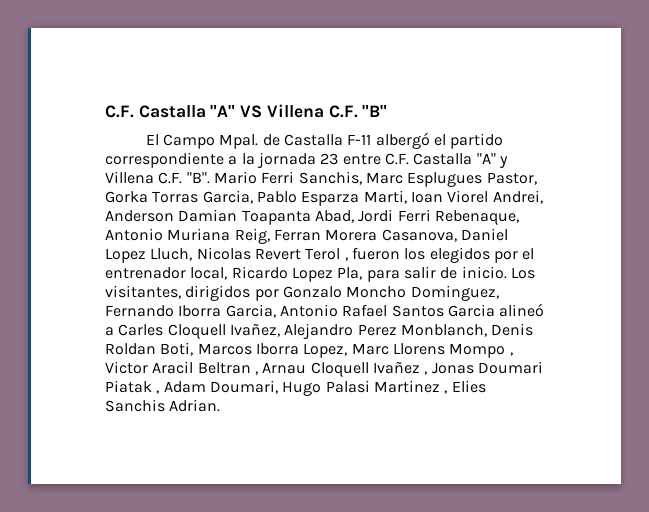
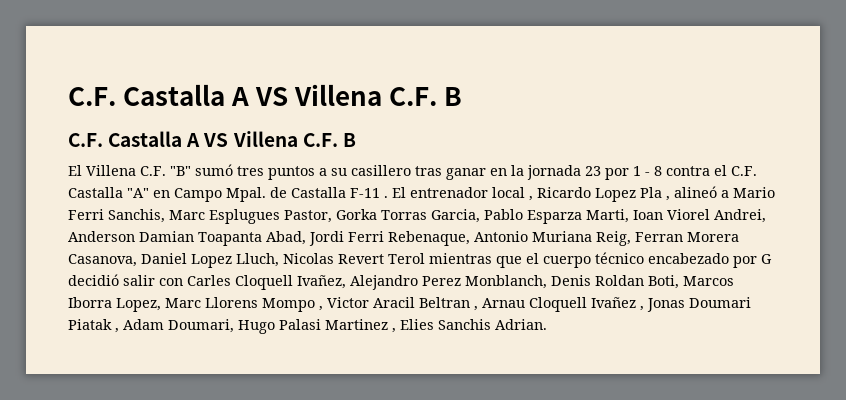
[105,104,388,118] [145,134,159,145] C.F. Castalla "A" VS Villena C.F. "B" // El -> [68,84,463,106] [68,131,356,147] [68,164,757,180] [68,187,170,198] C.F. Castalla A VS Villena C.F. B // C.F. Castalla A VS Villena C.F. B // El Villena C.F. "B" sumó tres puntos a su casillero tras ganar en la jornada 23 por 1 - 8 contra el C.F. Castalla "A" en
[375,132,504,149] [105,152,508,168] [105,171,210,184] albergó el partido correspondiente a la jornada 23 entre C.F. Castalla "A" y Villena C.F. "B". -> [384,186,729,202] . El entrenador local , Ricardo Lopez Pla , alineó a
[344,247,535,263] [105,266,535,282] [105,285,499,301] [105,303,545,318] [105,327,114,336] , fueron los elegidos por el entrenador local, Ricardo Lopez Pla, para salir de inicio. Los visitantes, dirigidos por Gonzalo Moncho Dominguez, Fernando Iborra Garcia, Antonio Rafael Santos Garcia alineó a -> [429,252,772,268] [68,274,183,286] mientras que el cuerpo técnico encabezado por G decidió salir con

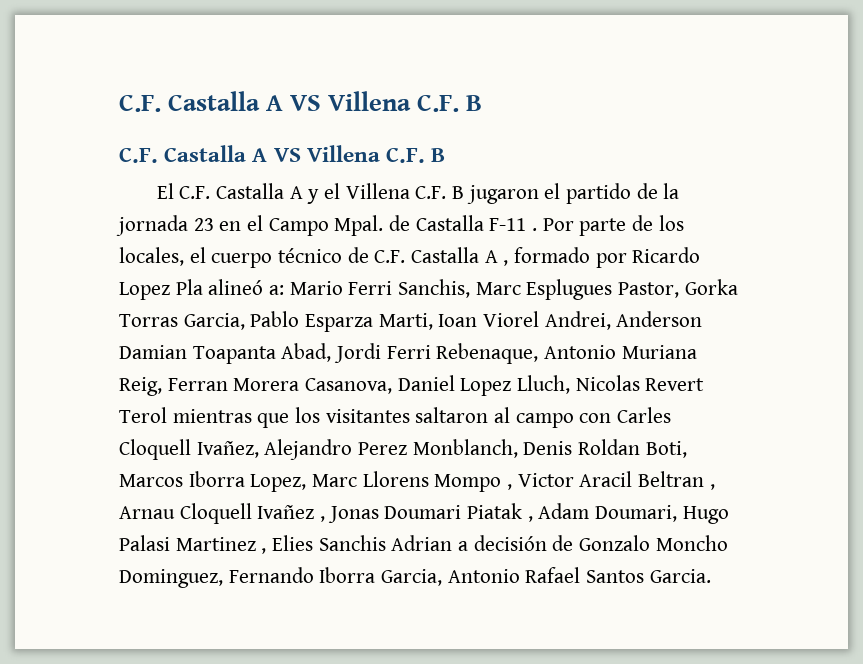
[86,164,757,180] [68,187,170,198] Villena C.F. "B" sumó tres puntos a su casillero tras ganar en la jornada 23 por 1 - 8 contra el C.F. Castalla "A" en -> [179,183,680,204] [116,215,264,236] C.F. Castalla A y el Villena C.F. B jugaron el partido de la jornada 23 en el
[392,186,729,202] El entrenador local , Ricardo Lopez Pla , alineó a -> [542,215,684,236] [119,247,701,268] [119,279,285,300] Por parte de los locales, el cuerpo técnico de C.F. Castalla A , formado por Ricardo Lopez Pla alineó a:
[526,252,772,268] [68,274,155,286] el cuerpo técnico encabezado por G decidió salir -> [295,407,574,428] los visitantes saltaron al campo
[495,319,547,330] Adrian. -> [391,535,728,551] [119,567,711,588] Adrian a decisión de Gonzalo Moncho Dominguez, Fernando Iborra Garcia, Antonio Rafael Santos Garcia.

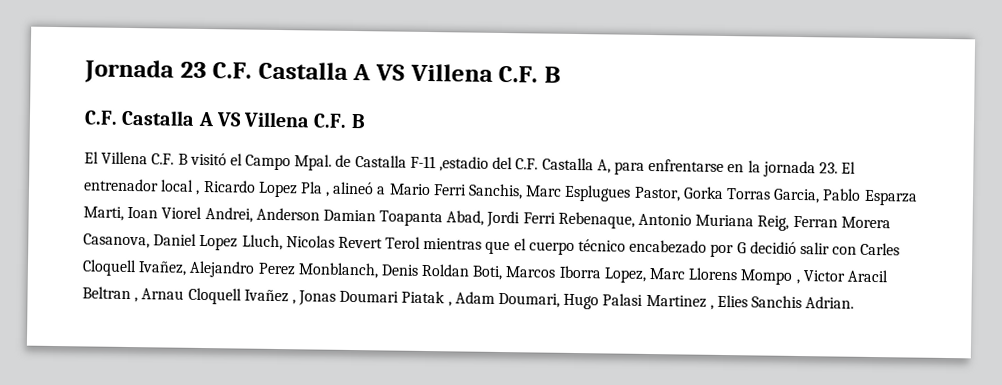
(119, 103) none -> [84,59,207,84] Jornada 23
[179,183,680,204] [116,215,242,236] C.F. Castalla A y el Villena C.F. B jugaron el partido de la jornada 23 en -> [101,151,227,166] Villena C.F. B visitó
[532,215,684,236] [119,247,701,268] [119,279,285,300] . Por parte de los locales, el cuerpo técnico de C.F. Castalla A , formado por Ricardo Lopez Pla alineó a: -> [439,156,857,178] [83,178,387,198] ,estadio del C.F. Castalla A, para enfrentarse en la jornada 23. El entrenador local , Ricardo Lopez Pla , alineó a
[295,407,574,428] los visitantes saltaron al campo -> [513,238,830,258] el cuerpo técnico encabezado por G decidió salir
[391,535,728,551] [119,567,711,588] Adrian a decisión de Gonzalo Moncho Dominguez, Fernando Iborra Garcia, Antonio Rafael Santos Garcia. -> [805,296,855,309] Adrian.

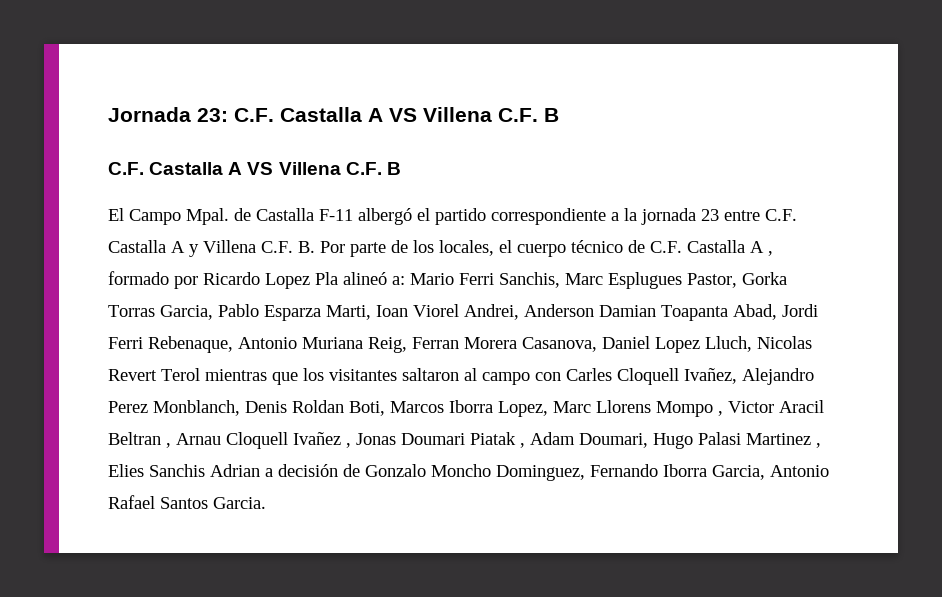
[179,61,207,79] 23 -> [197,108,228,122] 23:
[101,151,243,166] Villena C.F. B visitó el -> (124, 214) none
[439,156,857,178] [83,178,387,198] ,estadio del C.F. Castalla A, para enfrentarse en la jornada 23. El entrenador local , Ricardo Lopez Pla , alineó a -> [358,208,797,225] [108,240,773,257] [108,271,405,289] albergó el partido correspondiente a la jornada 23 entre C.F. Castalla A y Villena C.F. B. Por parte de los locales, el cuerpo técnico de C.F. Castalla A , formado por Ricardo Lopez Pla alineó a:
[513,238,830,258] el cuerpo técnico encabezado por G decidió salir -> [303,368,530,385] los visitantes saltaron al campo
[805,296,855,309] Adrian. -> [210,464,829,481] [108,495,266,509] Adrian a decisión de Gonzalo Moncho Dominguez, Fernando Iborra Garcia, Antonio Rafael Santos Garcia.

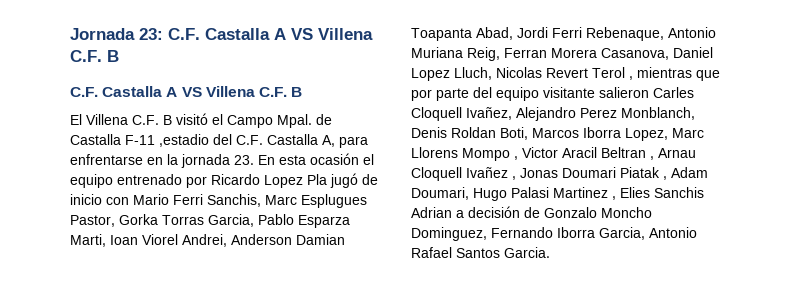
(124, 214) none -> [86,113,223,125] Villena C.F. B visitó el
[358,208,797,225] [108,240,773,257] [108,271,405,289] albergó el partido correspondiente a la jornada 23 entre C.F. Castalla A y Villena C.F. B. Por parte de los locales, el cuerpo técnico de C.F. Castalla A , formado por Ricardo Lopez Pla alineó a: -> [159,134,368,148] [70,153,374,168] [70,173,378,188] [70,194,129,205] ,estadio del C.F. Castalla A, para enfrentarse en la jornada 23. En esta ocasión el equipo entrenado por Ricardo Lopez Pla jugó de inicio con
(200, 374) none -> [629,76,633,80] ,
[303,368,561,385] los visitantes saltaron al campo con -> [411,87,649,101] por parte del equipo visitante salieron

